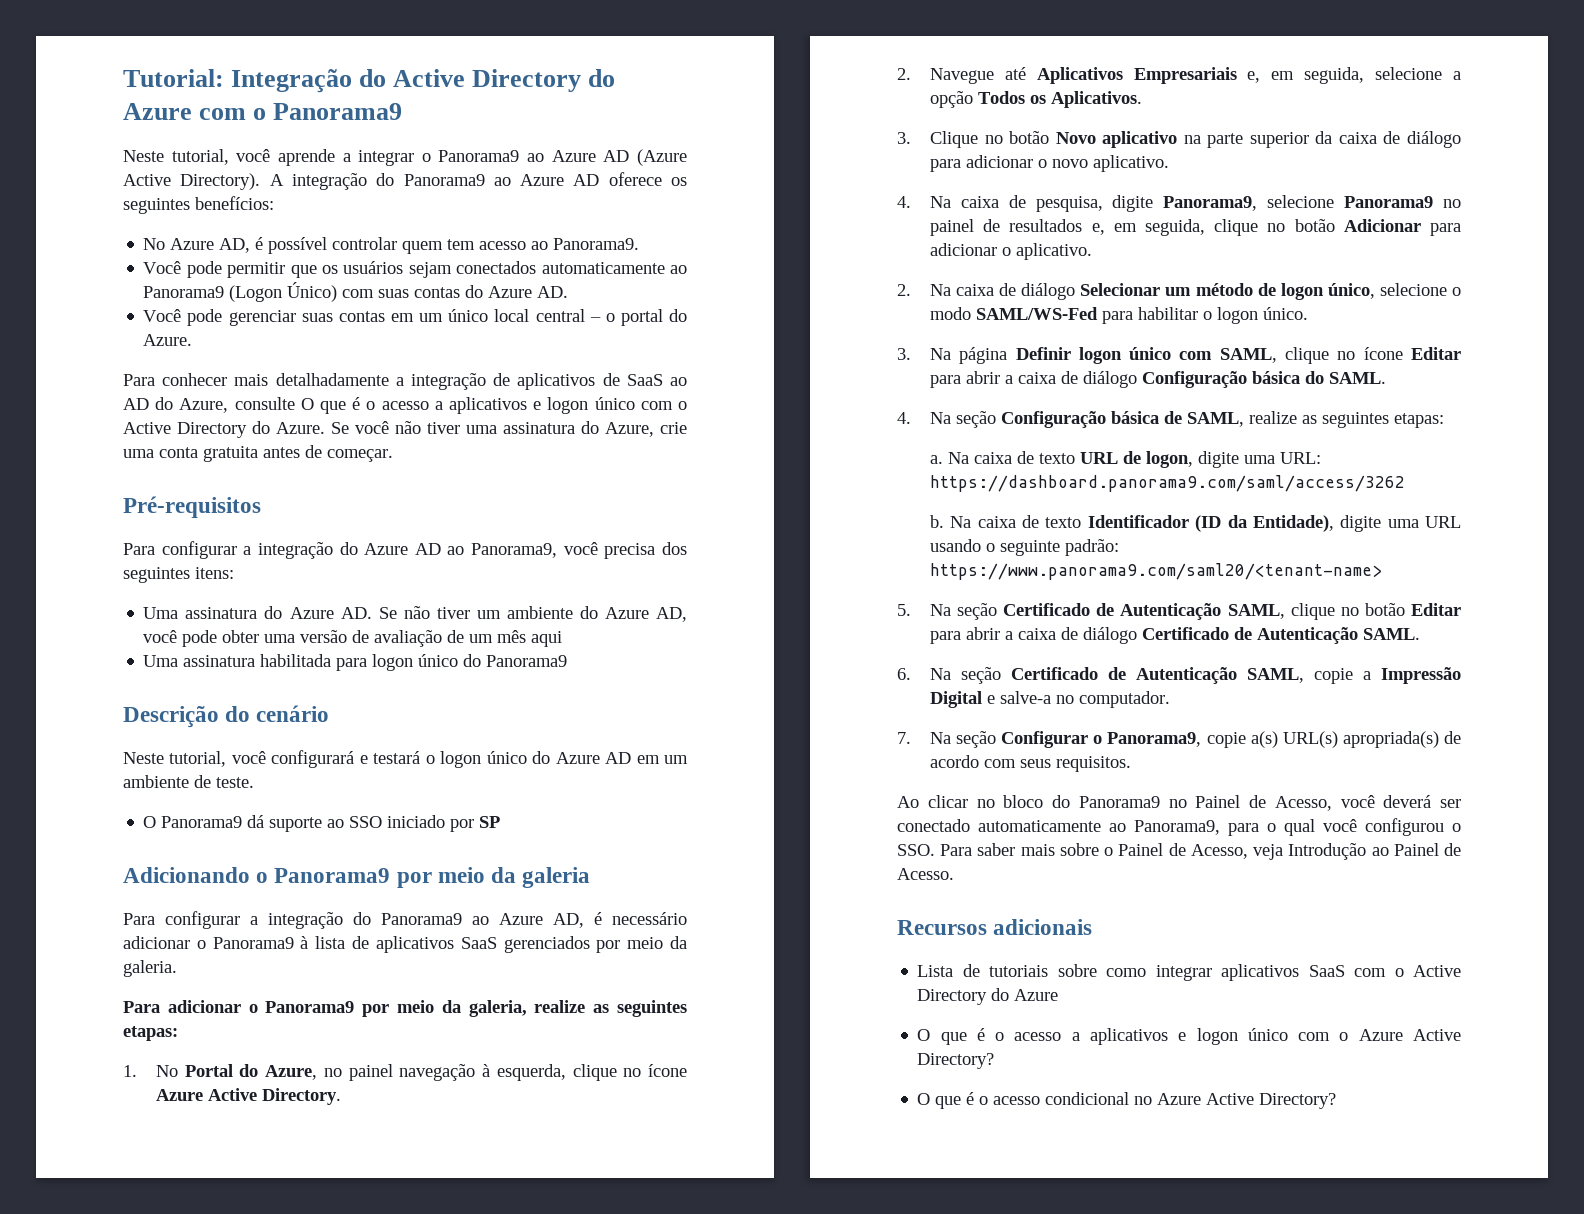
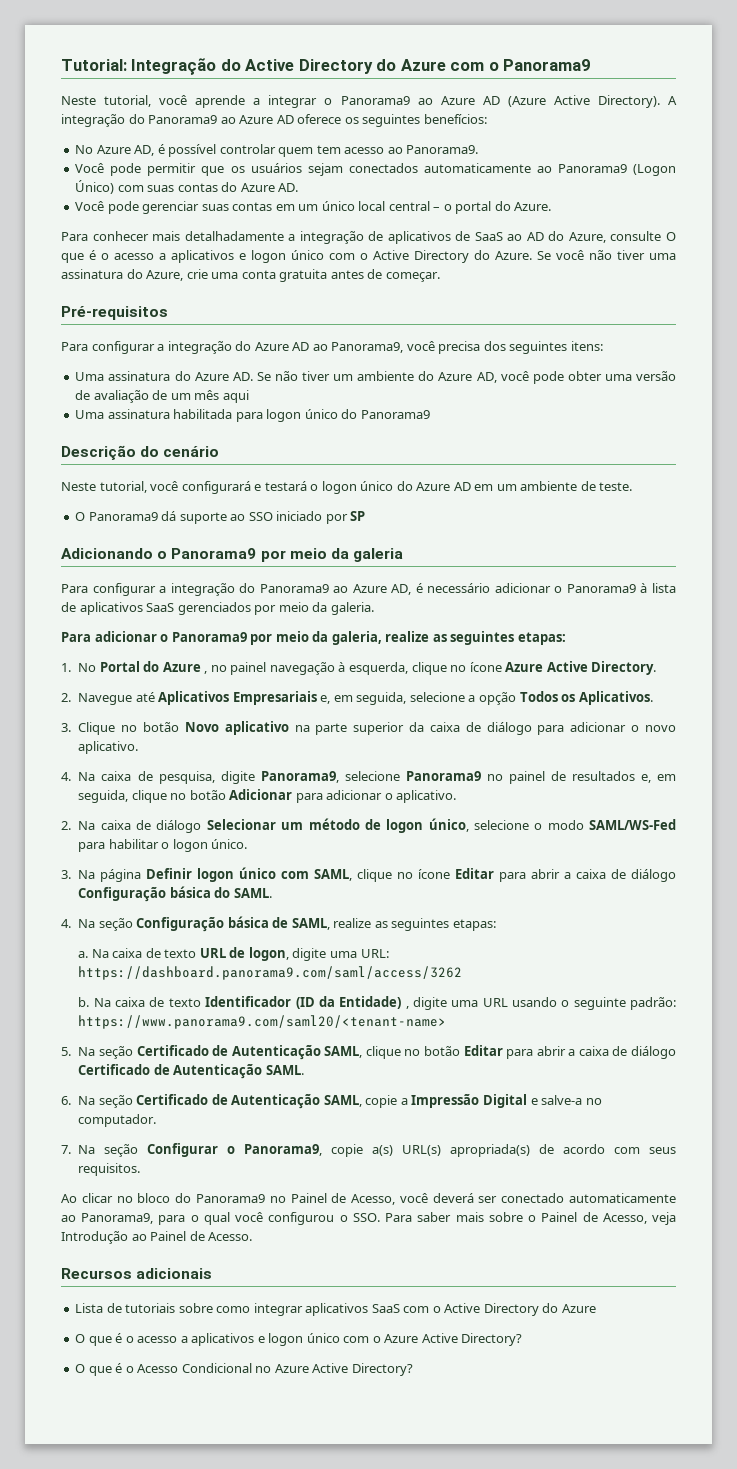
[265,1065,318,1080] Azure, -> [162,662,208,674] Azure ,
[1252,515,1334,532] Entidade), -> [339,996,409,1009] Entidade) ,
[993,1092,1130,1105] acesso condicional -> [137,1363,252,1373] Acesso Condicional

